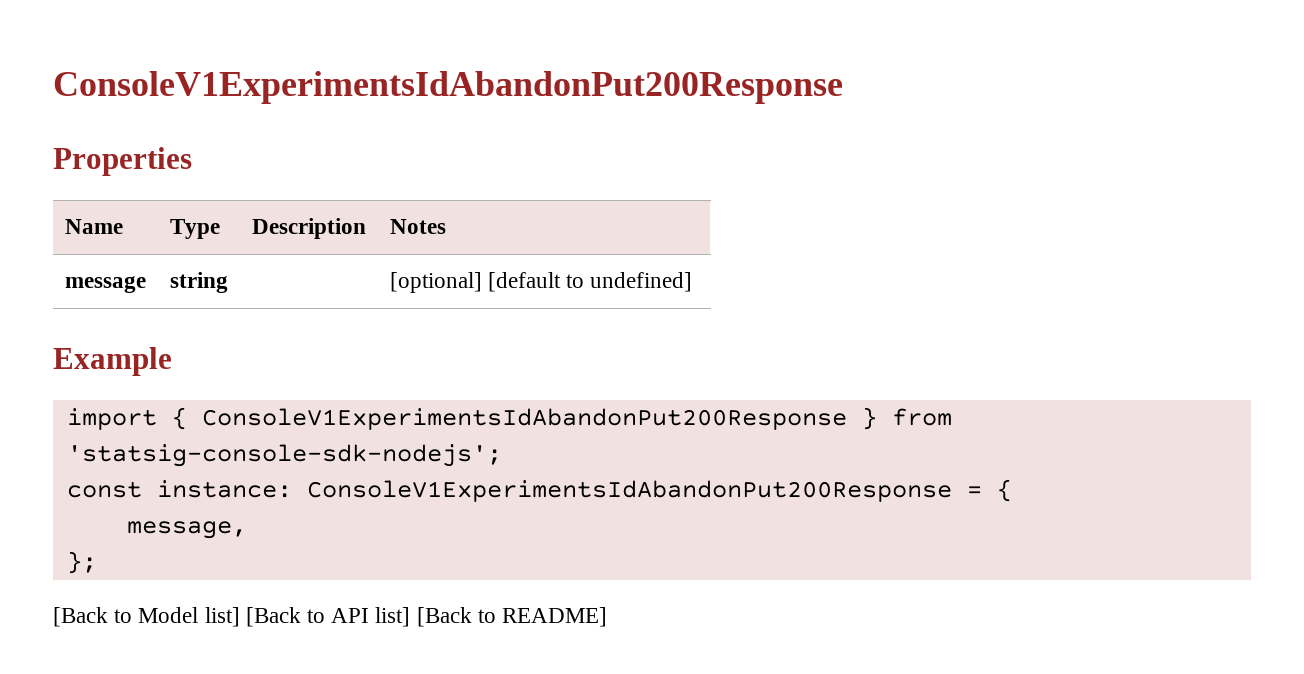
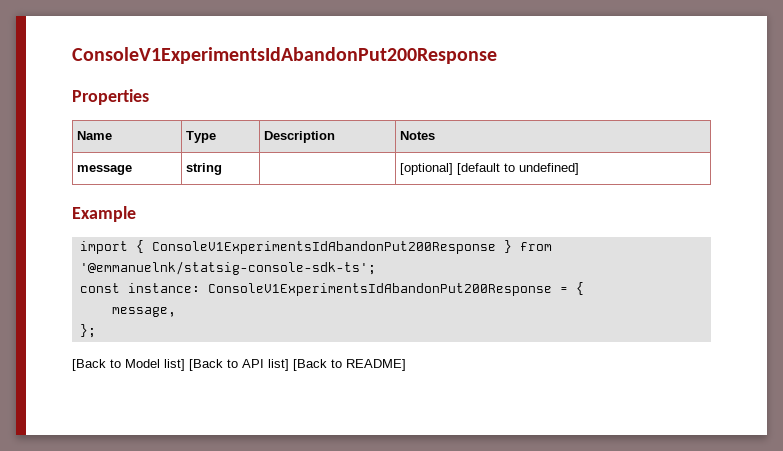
[66,444,502,467] 'statsig-console-sdk-nodejs'; -> [79,261,376,275] '@emmanuelnk/statsig-console-sdk-ts';

